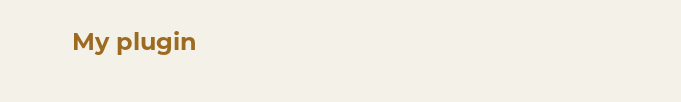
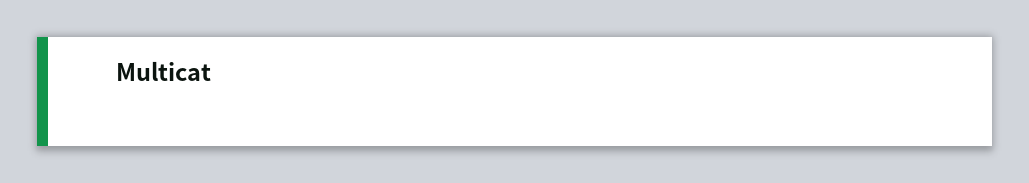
[72,31,197,55] My plugin -> [116,61,211,81] Multicat

